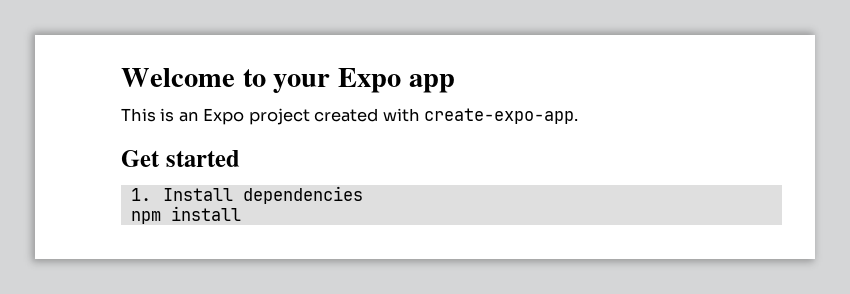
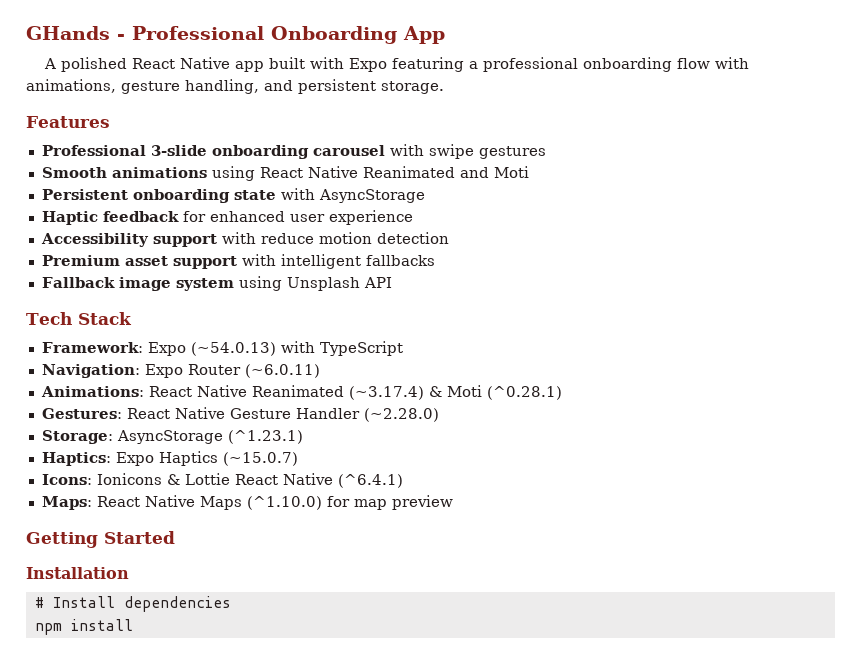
[121,68,455,93] [121,108,579,125] [121,150,240,167] [130,188,151,201] Welcome to your Expo app // This is an Expo project created with create-expo-app. // Get started // 1. -> [26,26,445,44] [44,57,750,72] [26,79,444,94] [26,116,110,128] [41,144,546,159] [41,166,529,181] [41,188,425,203] [41,210,413,225] [40,232,449,247] [41,254,435,269] [41,276,392,291] [26,312,132,325] [41,341,403,356] [41,364,320,378] [40,385,562,400] [41,407,439,422] [41,430,303,444] [41,451,298,466] [41,473,403,488] [41,495,453,510] [26,531,175,548] [26,567,129,579] [34,597,44,608] GHands - Professional Onboarding App // A polished React Native app built with Expo featuring a professional onboarding flow with animations, gesture handling, and persistent storage. // Features // Professional 3-slide onboarding carousel with swipe gestures // Smooth animations using React Native Reanimated and Moti // Persistent onboarding state with AsyncStorage // Haptic feedback for enhanced user experience // Accessibility support with reduce motion detection // Premium asset support with intelligent fallbacks // Fallback image system using Unsplash API // Tech Stack // Framework: Expo (~54.0.13) with TypeScript // Navigation: Expo Router (~6.0.11) // Animations: React Native Reanimated (~3.17.4) & Moti (^0.28.1) // Gestures: React Native Gesture Handler (~2.28.0) // Storage: AsyncStorage (^1.23.1) // Haptics: Expo Haptics (~15.0.7) // Icons: Ionicons & Lottie React Native (^6.4.1) // Maps: React Native Maps (^1.10.0) for map preview // Getting Started // Installation // #

